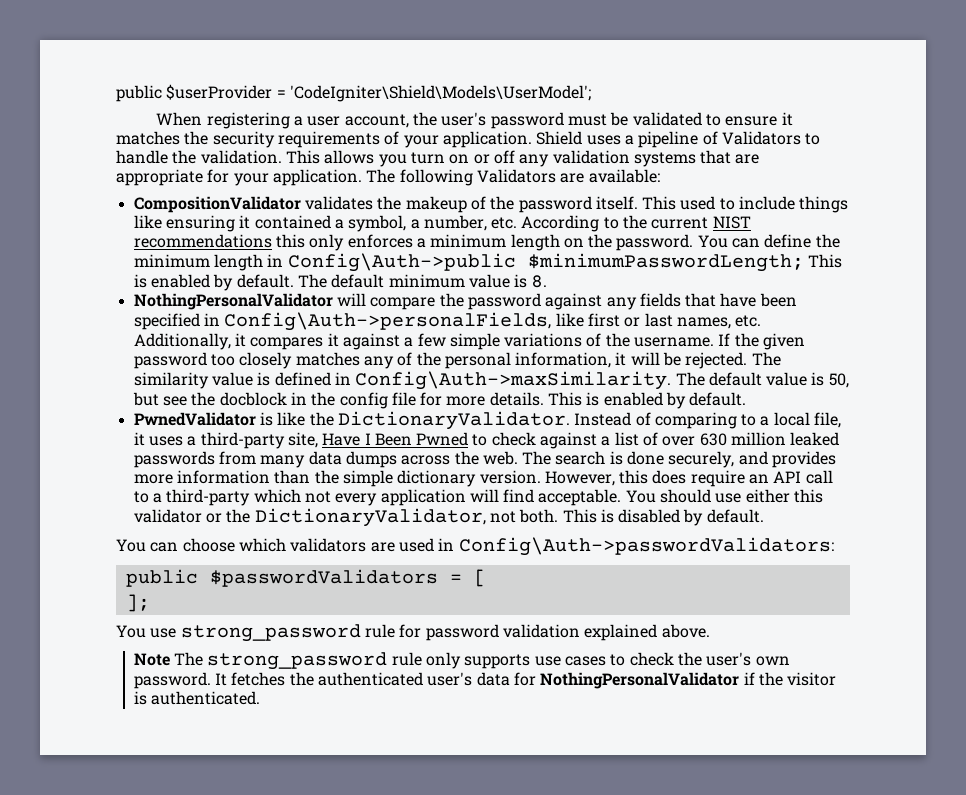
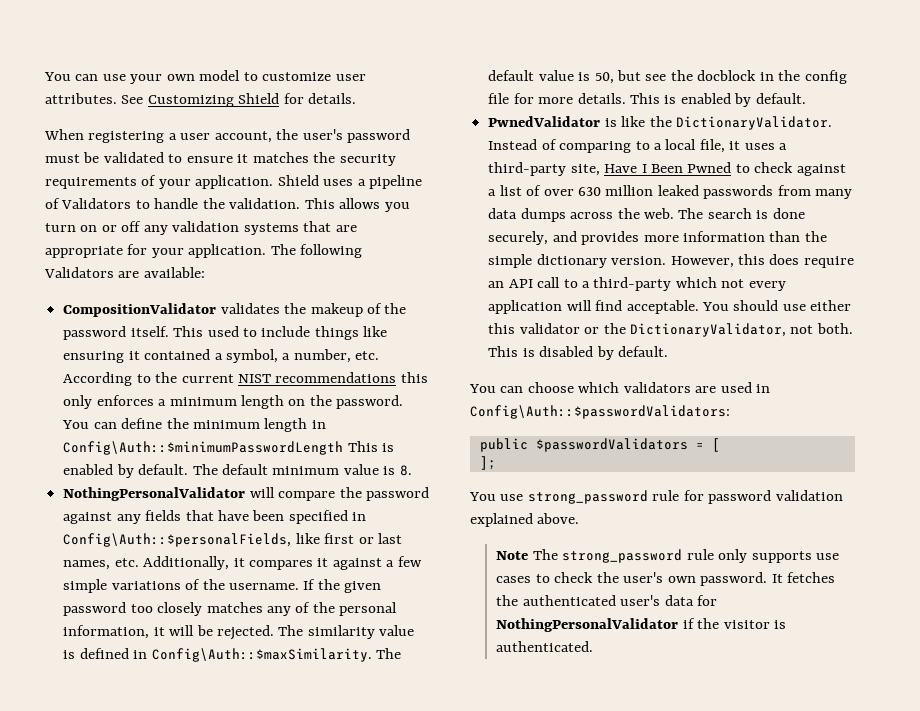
[116,84,591,102] public $userProvider = 'CodeIgniter\Shield\Models\UserModel'; -> [44,70,366,84] [45,93,357,107] You can use your own model to customize user attributes. See Customizing Shield for details.
[287,253,804,272] Config\Auth->public $minimumPasswordLength; -> [63,441,344,455] Config\Auth::$minimumPasswordLength
[224,312,552,331] Config\Auth->personalFields, -> [63,533,292,547] Config\Auth::$personalFields,
[355,371,672,390] Config\Auth->maxSimilarity. -> [151,648,372,662] Config\Auth::$maxSimilarity.
[458,537,834,556] Config\Auth->passwordValidators: -> [470,405,730,419] Config\Auth::$passwordValidators:

